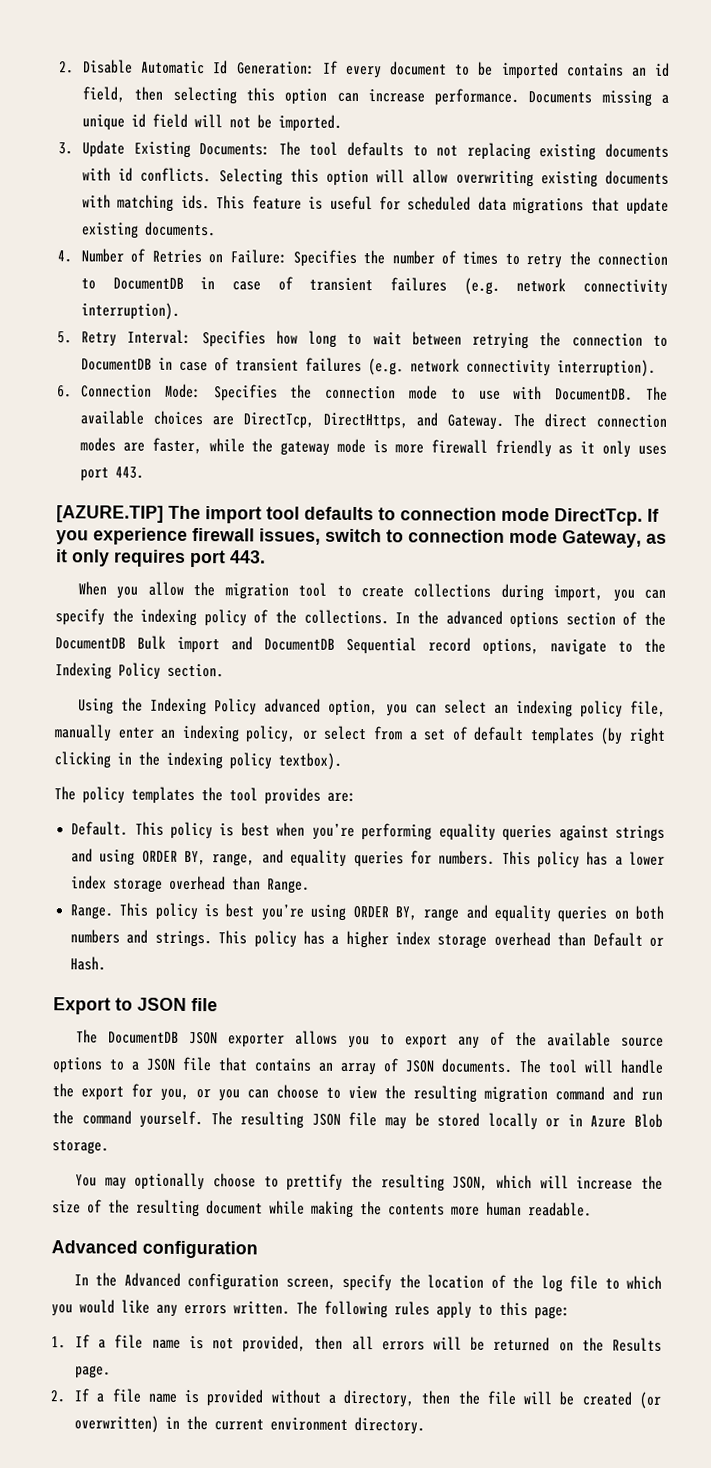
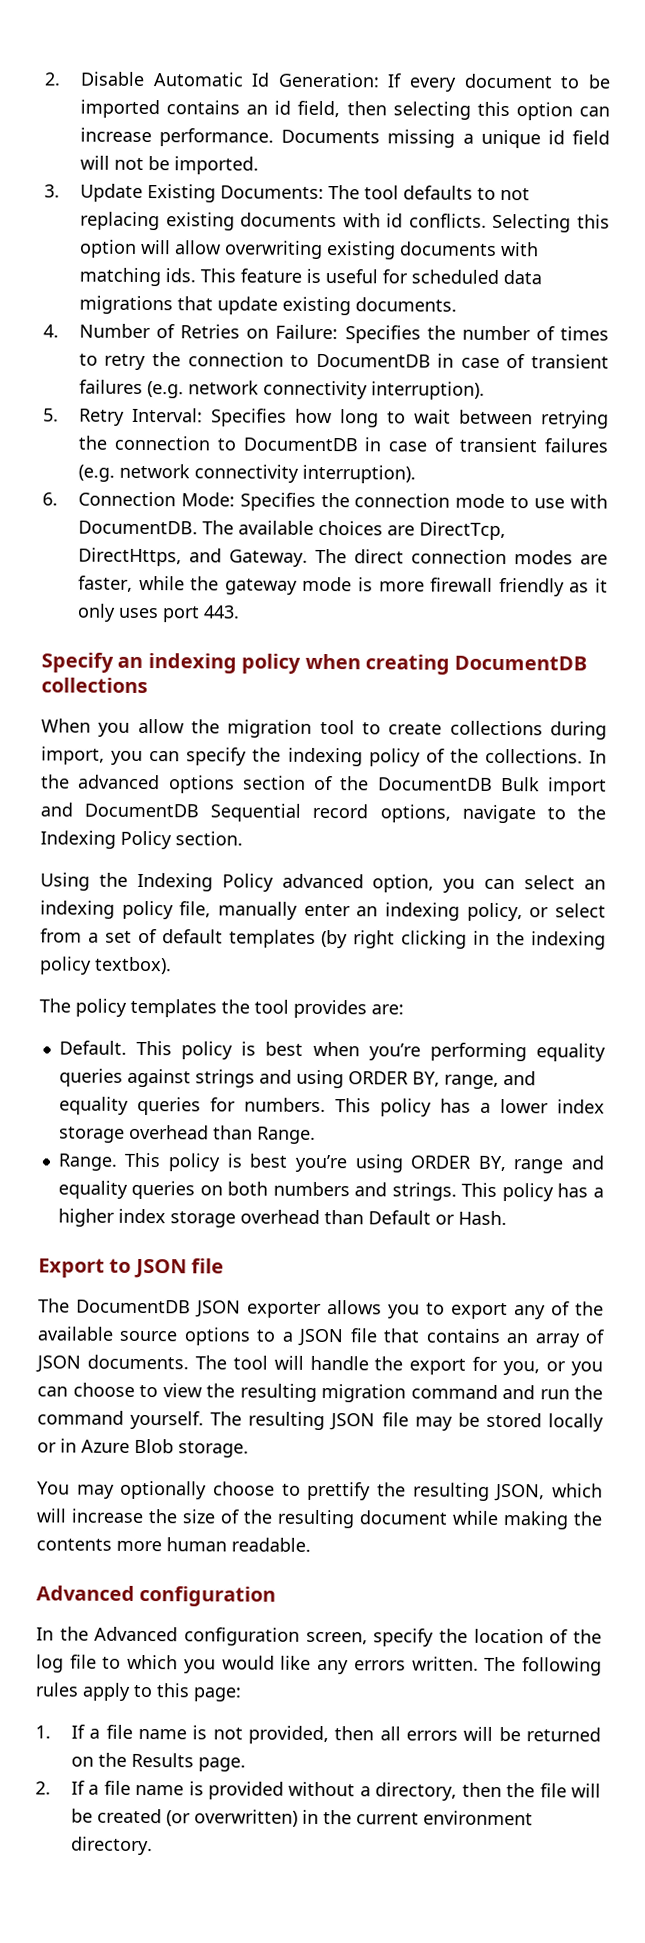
[56,505,659,526] [56,527,667,548] [56,549,266,568] [AZURE.TIP] The import tool defaults to connection mode DirectTcp. If you experience firewall issues, switch to connection mode Gateway, as it only requires port 443. -> [41,652,588,675] [41,677,148,694] Specify an indexing policy when creating DocumentDB collections

